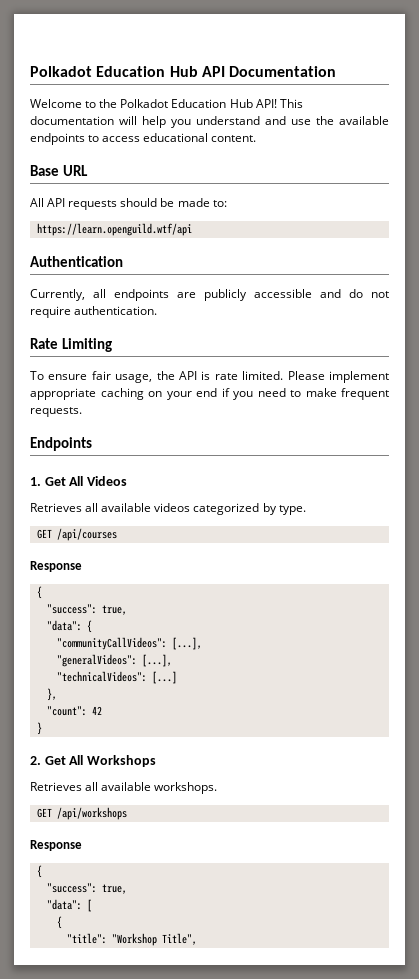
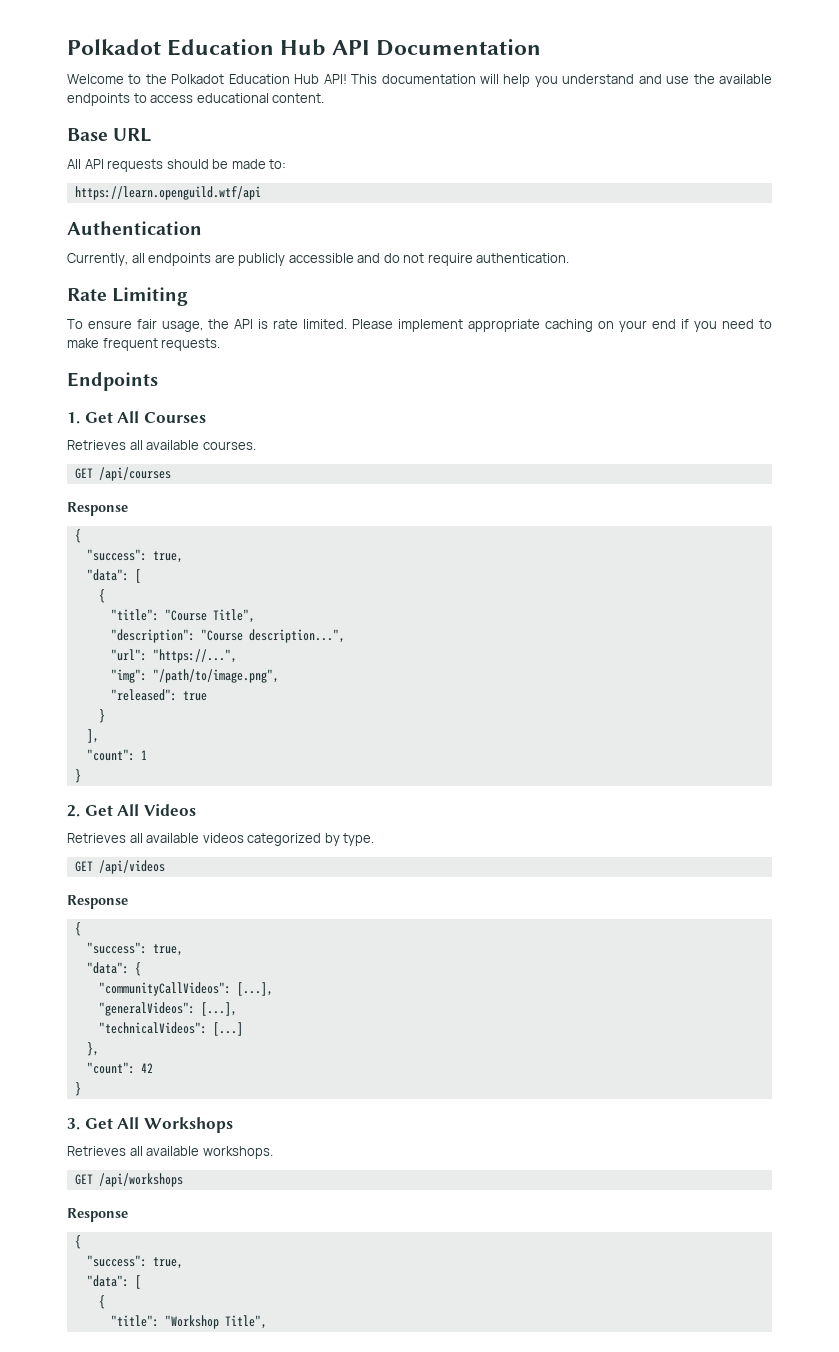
(84, 481) none -> [143,412,206,423] [67,440,256,450] [74,467,171,481] [67,502,128,516] [74,529,81,543] [86,549,183,563] [86,569,141,583] [98,589,105,603] [110,609,255,623] [110,629,345,643] [110,649,237,663] [110,669,279,683] [110,689,207,701] [98,709,105,723] [86,729,99,743] [86,749,147,761] [74,769,81,783] [67,804,140,817] Courses // Retrieves all available courses. // GET /api/courses // Response // { // "success": true, // "data": [ // { // "title": "Course Title", // "description": "Course description...", // "url": "https://...", // "img": "/path/to/image.png", // "released": true // } // ], // "count": 1 // } // 2. Get All
[56,528,117,541] /api/courses -> [98,860,165,874] /api/videos
[30,756,41,765] 2. -> [67,1118,80,1130] 3.

